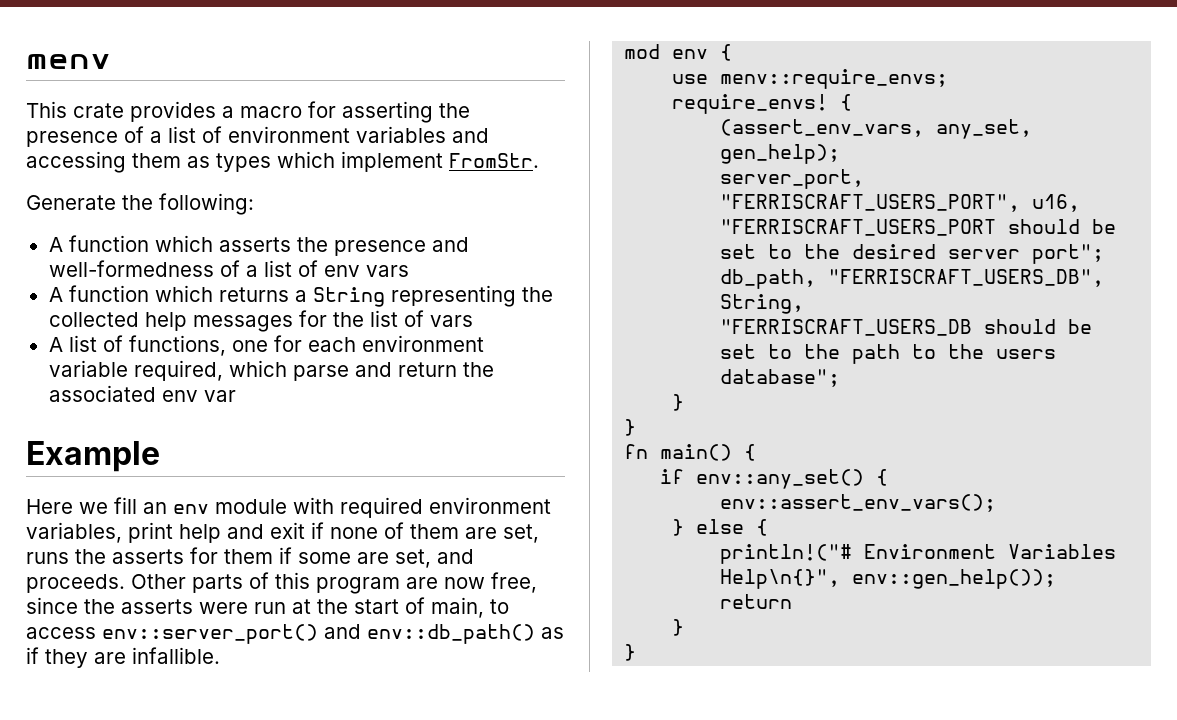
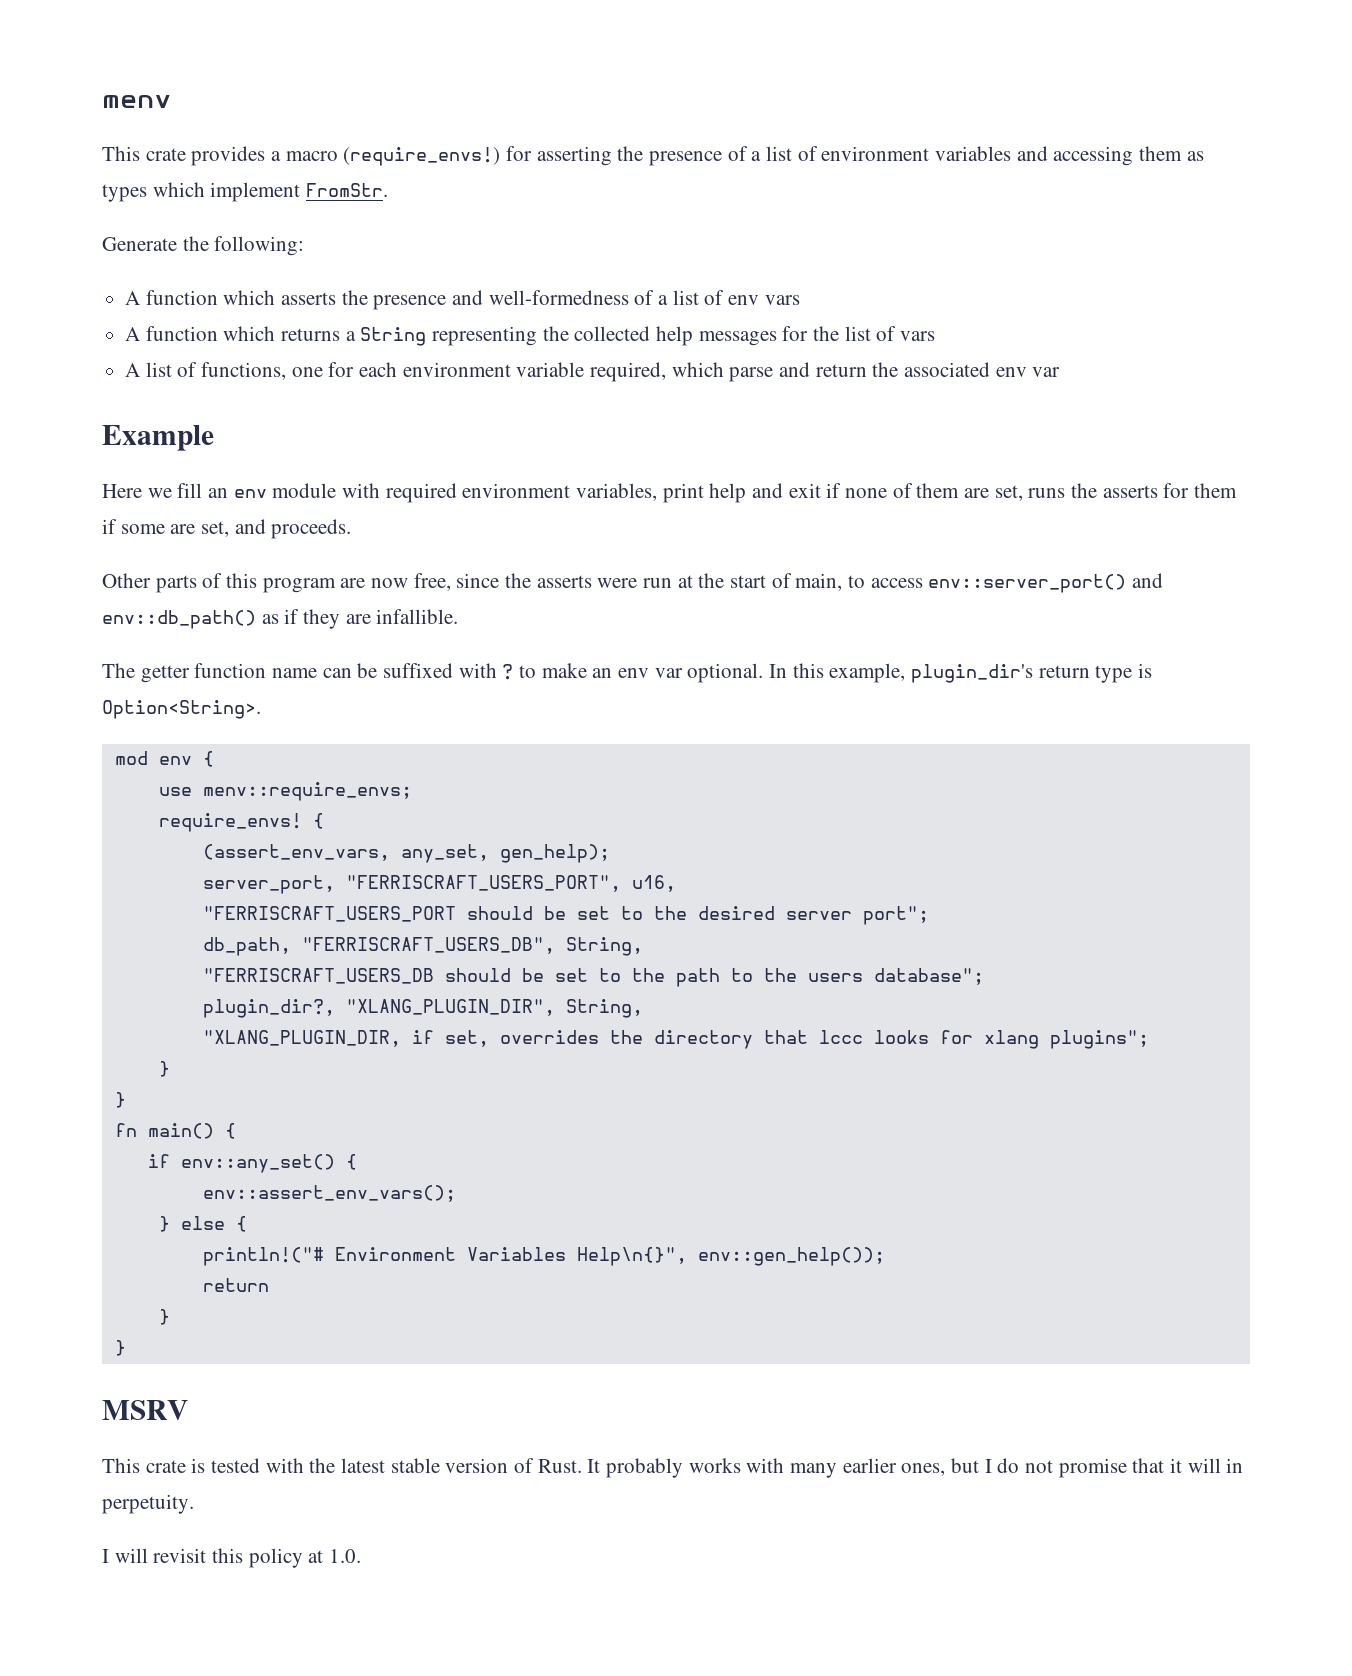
(302, 112) none -> [343,147,501,166] (require_envs!)
(125, 583) none -> (352, 529) //
(220, 655) none -> [102,663,1153,683] [102,700,261,719] // The getter function name can be suffixed with ? to make an env var optional. In this example, plugin_dir's return type is Option<String>.
(841, 378) none -> [202,999,643,1018] [202,1030,1149,1049] // plugin_dir?, "XLANG_PLUGIN_DIR", String, // "XLANG_PLUGIN_DIR, if set, overrides the directory that lccc looks for xlang plugins";
(637, 652) none -> [102,1400,188,1420] [102,1458,1244,1478] [102,1494,194,1514] [102,1548,362,1568] // MSRV // This crate is tested with the latest stable version of Rust. It probably works with many earlier ones, but I do not promise that it will in perpetuity. // I will revisit this policy at 1.0.

